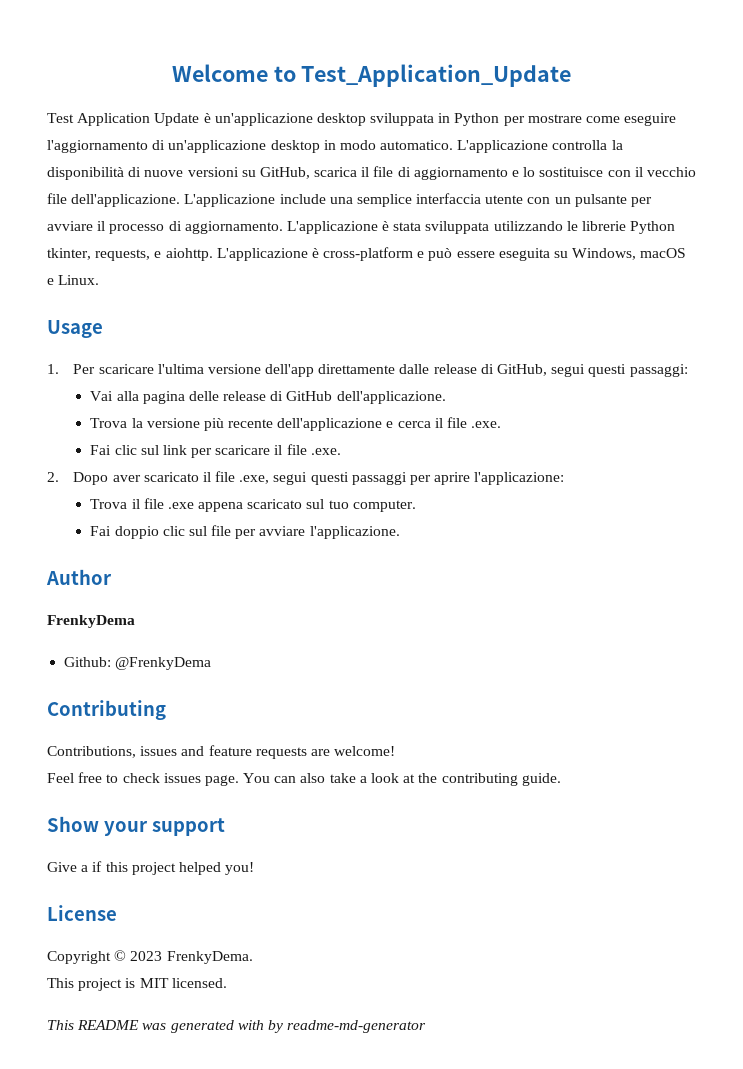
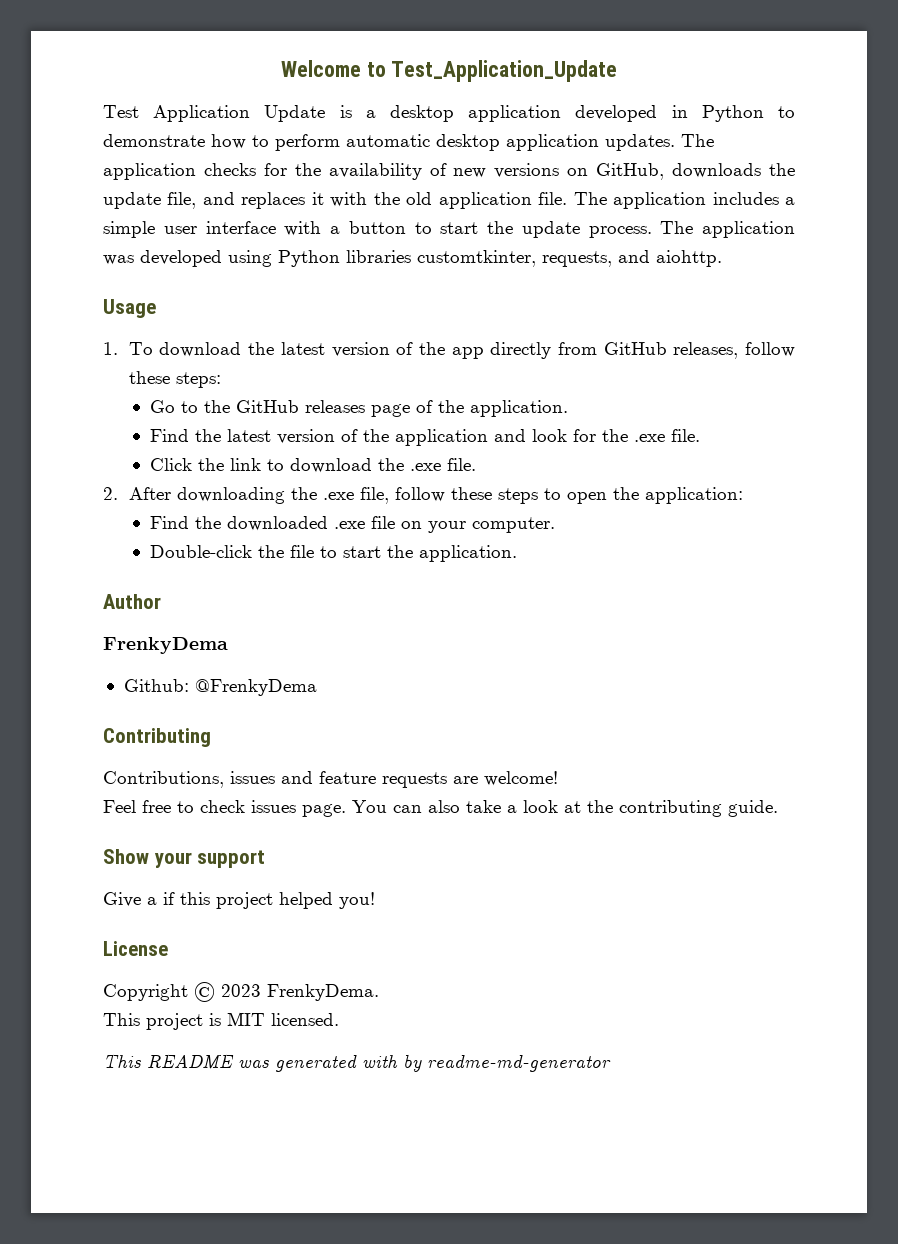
[203,113,677,126] [47,140,623,153] [47,166,696,180] [47,193,653,207] [47,221,676,234] [47,247,687,261] [47,275,100,285] [47,320,103,338] [47,364,688,377] [90,391,446,404] [90,417,502,431] [90,444,341,458] [47,471,565,485] [90,498,416,512] [90,525,400,539] è un'applicazione desktop sviluppata in Python per mostrare come eseguire l'aggiornamento di un'applicazione desktop in modo automatico. L'applicazione controlla la disponibilità di nuove versioni su GitHub, scarica il file di aggiornamento e lo sostituisce con il vecchio file dell'applicazione. L'applicazione include una semplice interfaccia utente con un pulsante per avviare il processo di aggiornamento. L'applicazione è stata sviluppata utilizzando le librerie Python tkinter, requests, e aiohttp. L'applicazione è cross-platform e può essere eseguita su Windows, macOS e Linux. // Usage // 1. Per scaricare l'ultima versione dell'app direttamente dalle release di GitHub, segui questi passaggi: // Vai alla pagina delle release di GitHub dell'applicazione. // Trova la versione più recente dell'applicazione e cerca il file .exe. // Fai clic sul link per scaricare il file .exe. // 2. Dopo aver scaricato il file .exe, segui questi passaggi per aprire l'applicazione: // Trova il file .exe appena scaricato sul tuo computer. // Fai doppio clic sul file per avviare l'applicazione. -> [339,105,795,122] [103,134,714,151] [103,163,795,180] [103,192,795,209] [103,221,795,238] [103,250,722,267] [103,299,156,318] [103,342,795,359] [128,371,221,388] [149,400,568,417] [149,429,700,446] [149,458,476,473] [103,487,743,504] [149,516,555,533] [149,545,517,562] is a desktop application developed in Python to demonstrate how to perform automatic desktop application updates. The application checks for the availability of new versions on GitHub, downloads the update file, and replaces it with the old application file. The application includes a simple user interface with a button to start the update process. The application was developed using Python libraries customtkinter, requests, and aiohttp. // Usage // 1. To download the latest version of the app directly from GitHub releases, follow these steps: // Go to the GitHub releases page of the application. // Find the latest version of the application and look for the .exe file. // Click the link to download the .exe file. // 2. After downloading the .exe file, follow these steps to open the application: // Find the downloaded .exe file on your computer. // Double-click the file to start the application.

